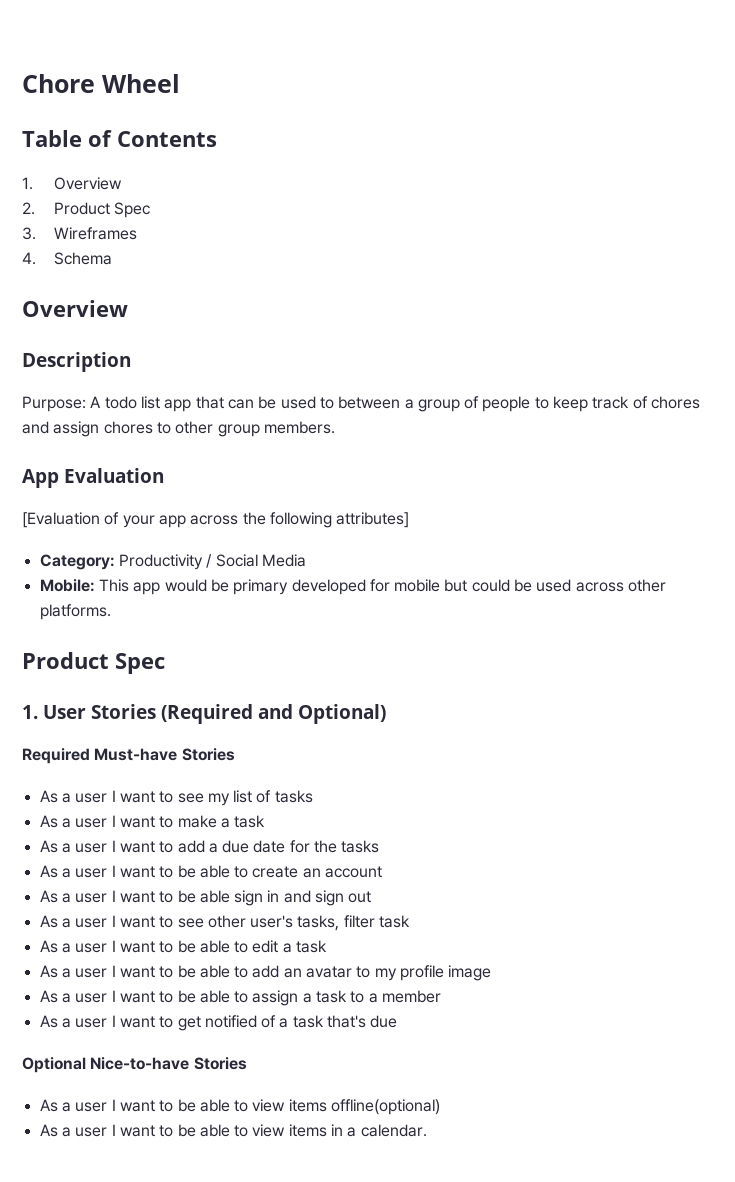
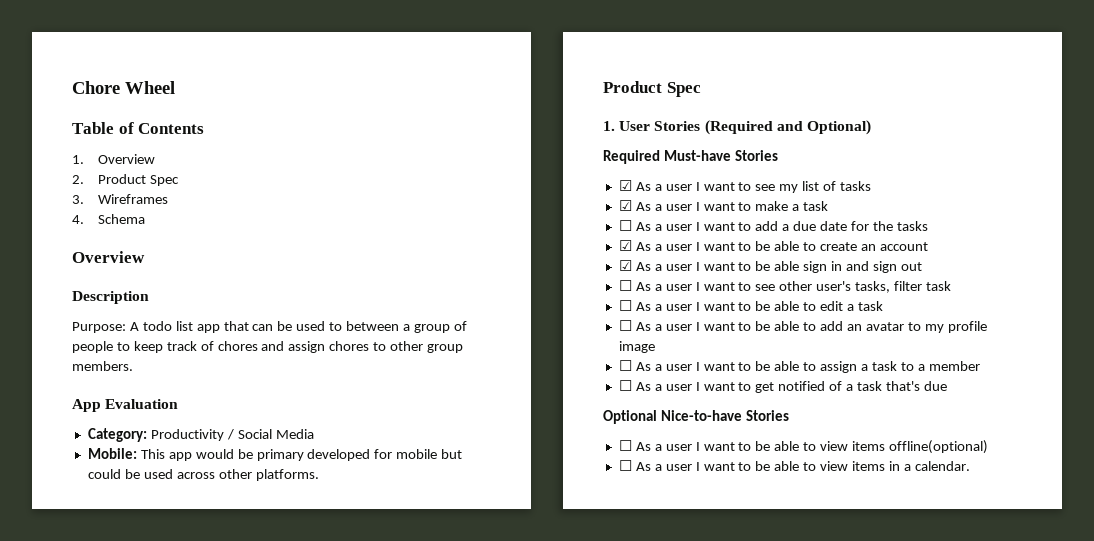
[22,512,410,528] // [Evaluation of your app across the following attributes] -> (179, 404) none
(235, 754) none -> [618,180,632,191] ☑
(313, 796) none -> [618,200,632,211] ☑
(266, 821) none -> [618,220,632,231] ☐
(380, 846) none -> [618,240,632,251] ☑
(383, 872) none -> [618,260,632,271] ☑
(372, 897) none -> [618,280,632,291] ☐
(411, 921) none -> [618,300,632,311] ☐
(328, 946) none -> [618,320,632,331] ☐
(492, 973) none -> [618,360,632,371] ☐
(442, 996) none -> [618,380,632,391] ☐
(247, 1063) none -> [618,440,632,451] ☐
(441, 1107) none -> [618,460,632,471] ☐

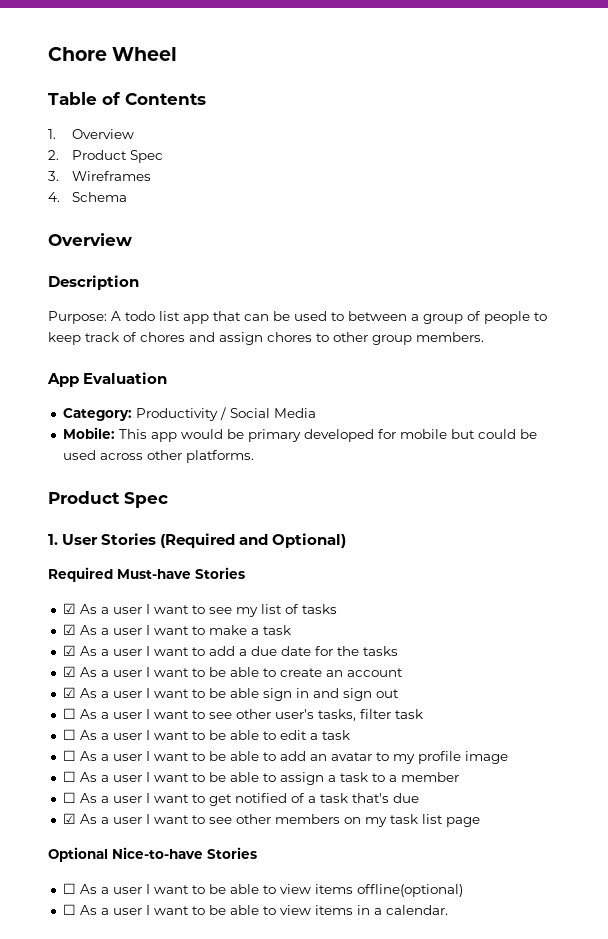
[618,220,632,231] ☐ -> [62,645,76,656] ☑
(947, 386) none -> [62,813,480,827] // ☑ As a user I want to see other members on my task list page

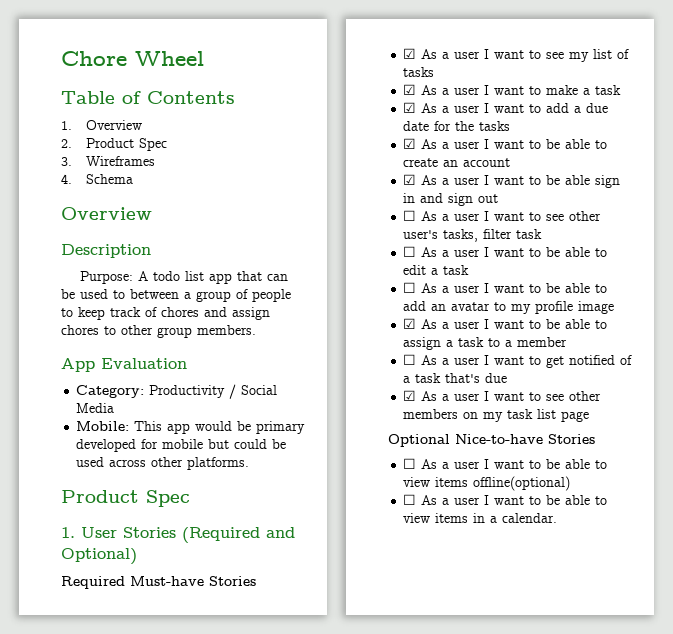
[62,771,76,782] ☐ -> [403,318,417,329] ☑

